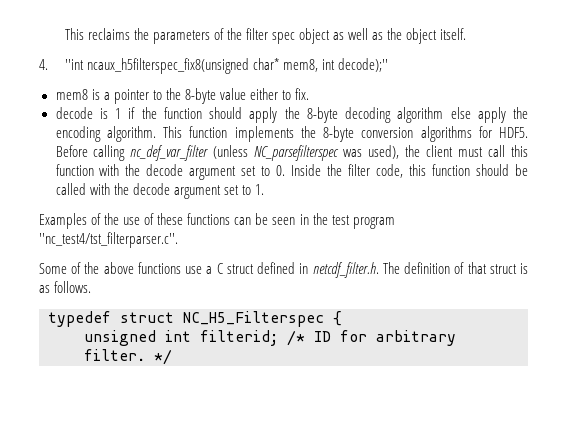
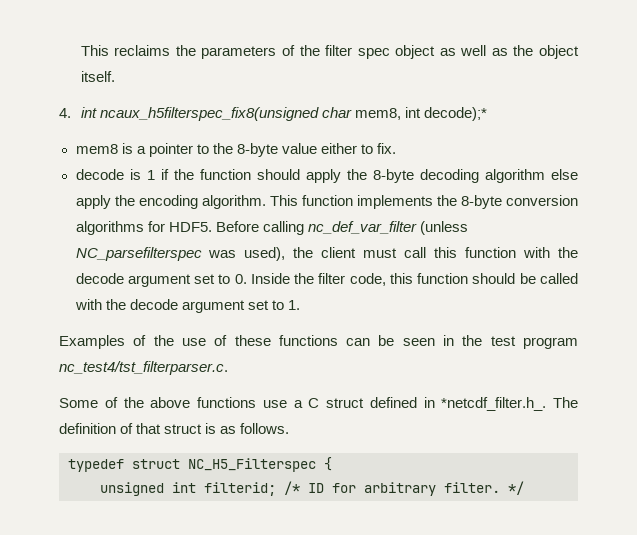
[64,58,279,74] ''int ncaux_h5filterspec_fix8(unsigned char* -> [80,107,352,121] int ncaux_h5filterspec_fix8(unsigned char
[337,58,388,72] decode);'' -> [424,107,488,121] decode);*
[39,232,178,248] ''nc_test4/tst_filterparser.c''. -> [59,361,228,375] nc_test4/tst_filterparser.c.
[312,262,379,278] netcdf_filter.h. -> [441,397,547,411] *netcdf_filter.h_.

